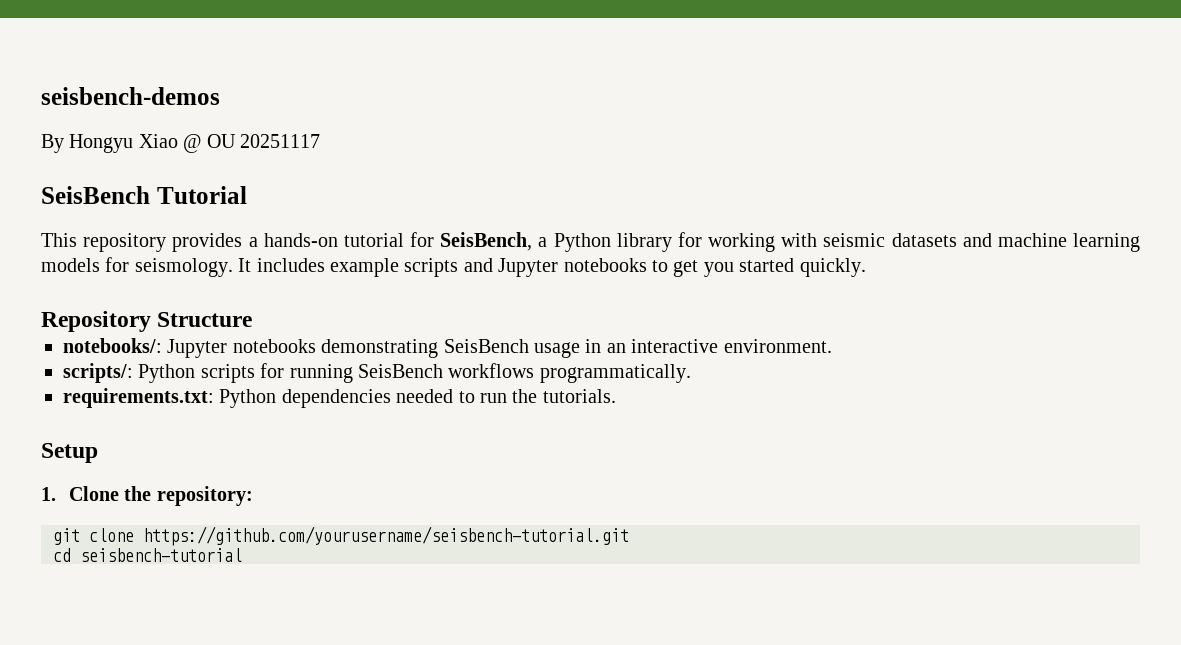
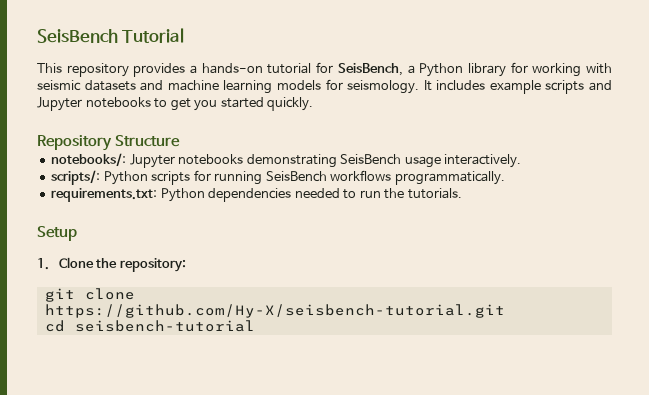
[41,87,220,105] [41,134,320,153] seisbench-demos // By Hongyu Xiao @ OU 20251117 // -> (37, 36) none
[585,339,832,353] in an interactive environment. -> [444,154,522,168] interactively.
[143,526,629,546] https://github.com/yourusername/seisbench-tutorial.git -> [44,304,505,318] https://github.com/Hy-X/seisbench-tutorial.git

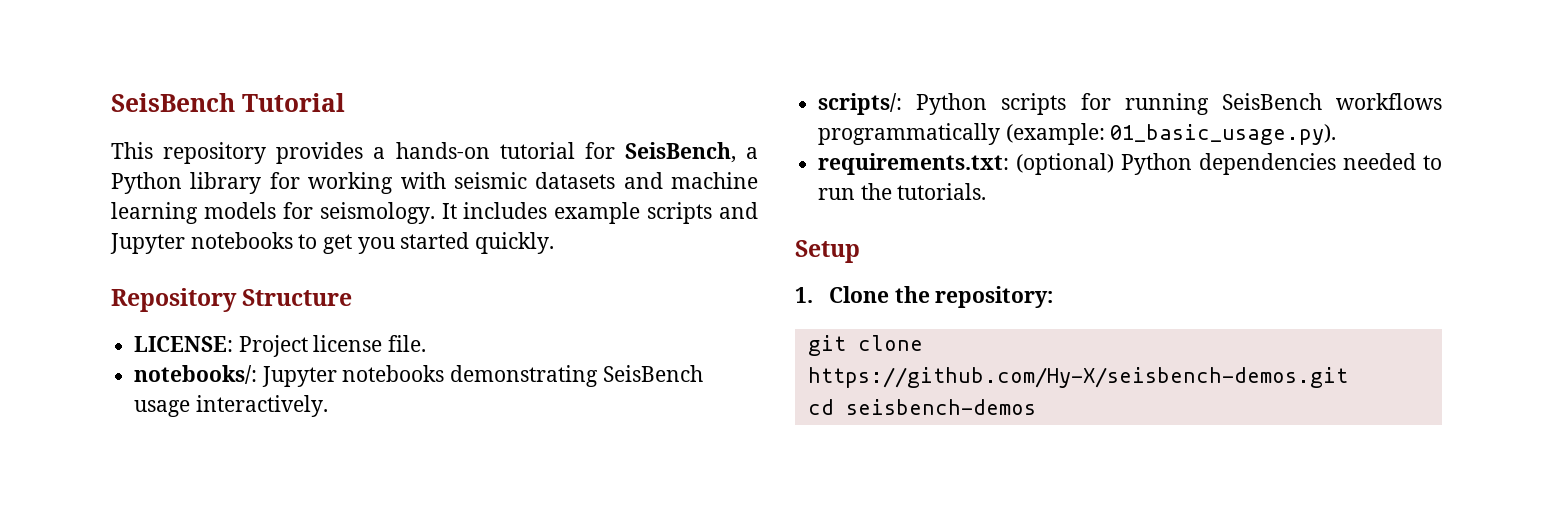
(181, 141) none -> [134,335,427,357] // LICENSE: Project license file.
[394,171,505,185] programmatically. -> [818,123,1337,145] programmatically (example: 01_basic_usage.py).
(158, 195) none -> [1016,153,1115,175] (optional)
[44,304,505,318] https://github.com/Hy-X/seisbench-tutorial.git -> [807,367,1348,388] https://github.com/Hy-X/seisbench-demos.git
[74,320,255,332] seisbench-tutorial -> [845,399,1036,415] seisbench-demos

